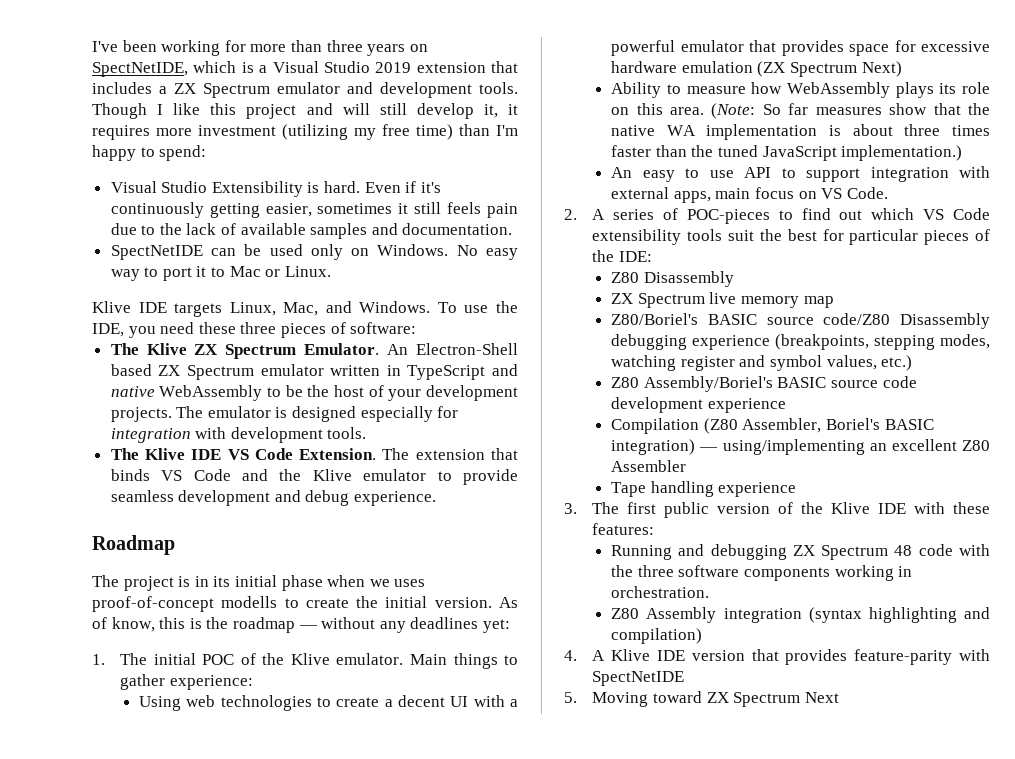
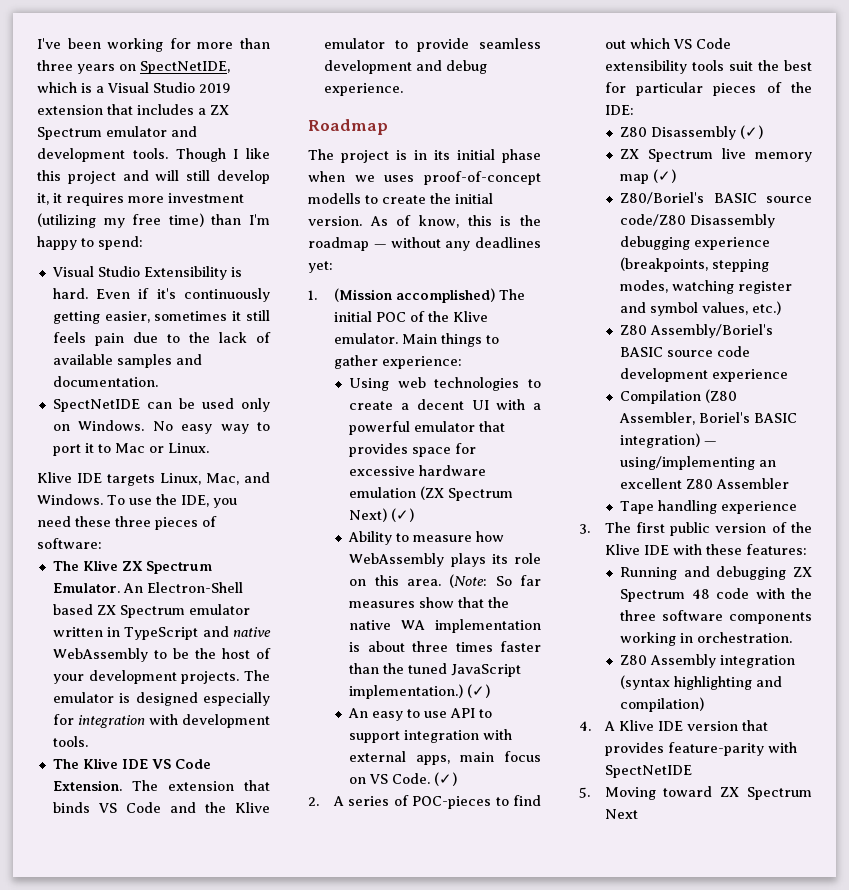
(105, 659) none -> [333,288,495,303] (Mission accomplished)
(902, 69) none -> [391,508,415,522] (✓)
(963, 153) none -> [467,684,491,698] (✓)
(888, 193) none -> [434,772,458,786] (✓)
(734, 279) none -> [740,125,764,139] (✓)
(834, 302) none -> [653,169,677,183] (✓)

